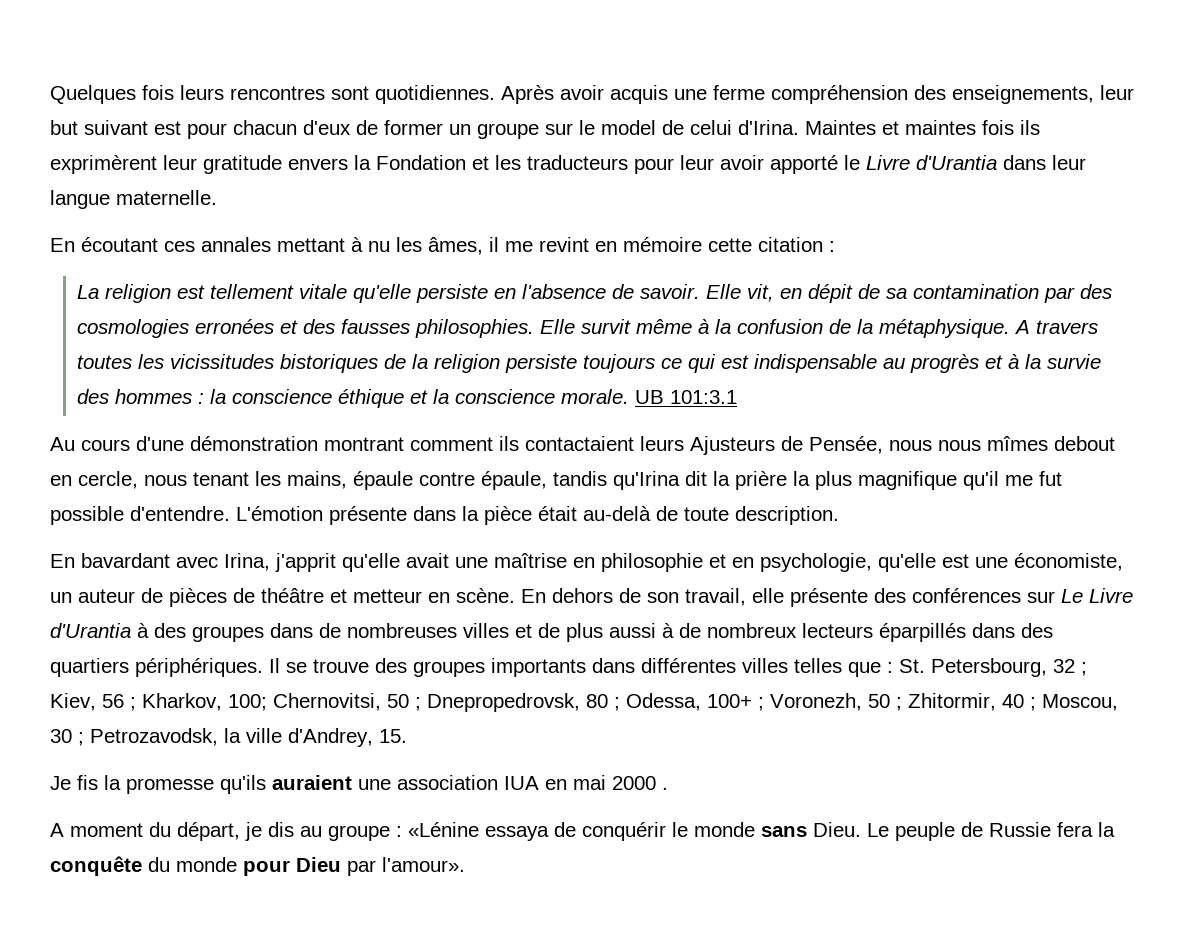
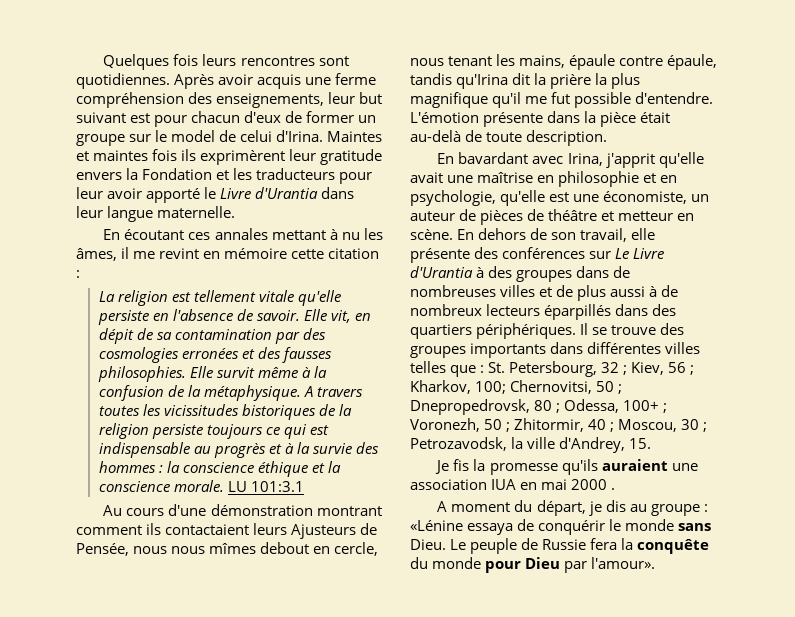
[635,390,665,404] UB -> [227,481,247,492] LU

